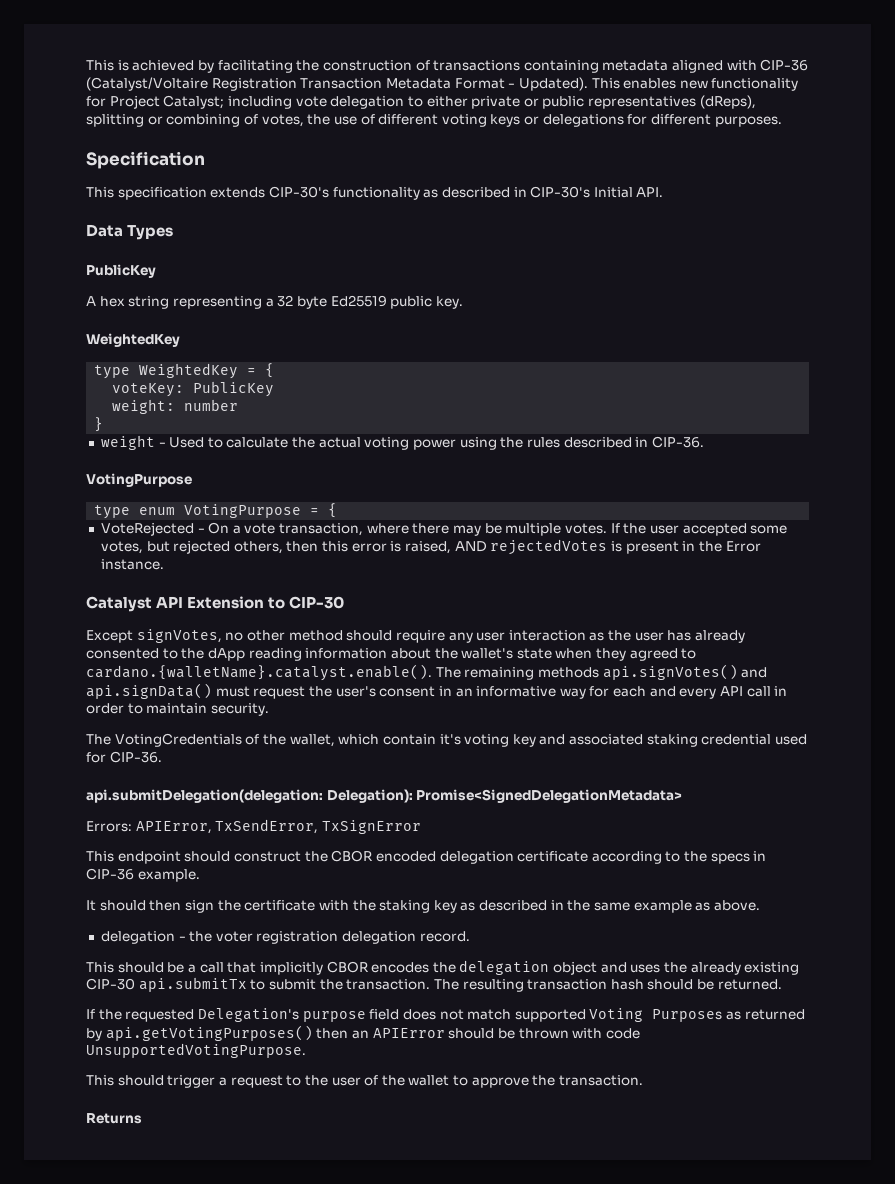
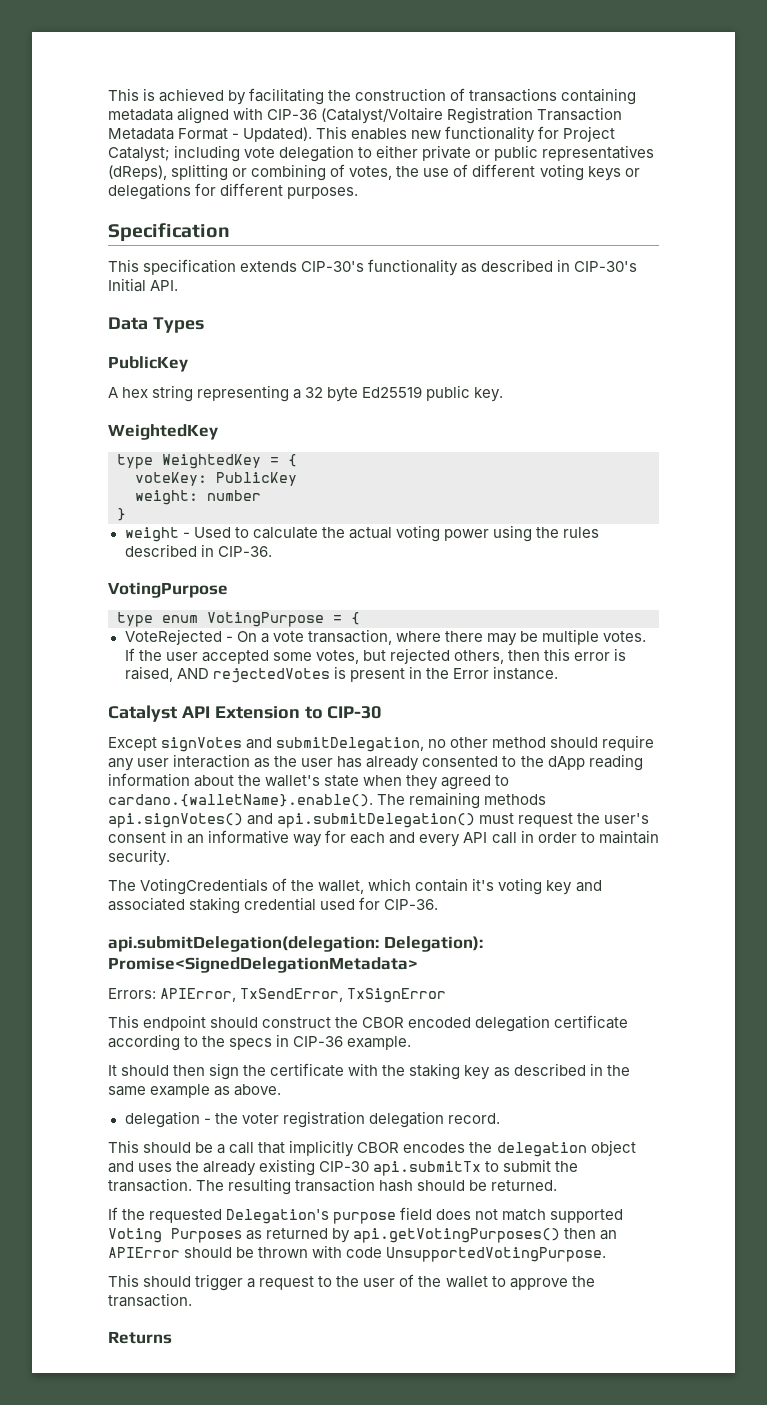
[136,629,222,643] signVotes, -> [161,737,425,752] signVotes and submitDelegation,
[86,664,432,681] cardano.{walletName}.catalyst.enable(). -> [108,794,373,807] cardano.{walletName}.enable().
[86,683,212,699] api.signData() -> [277,813,476,828] api.submitDelegation()

